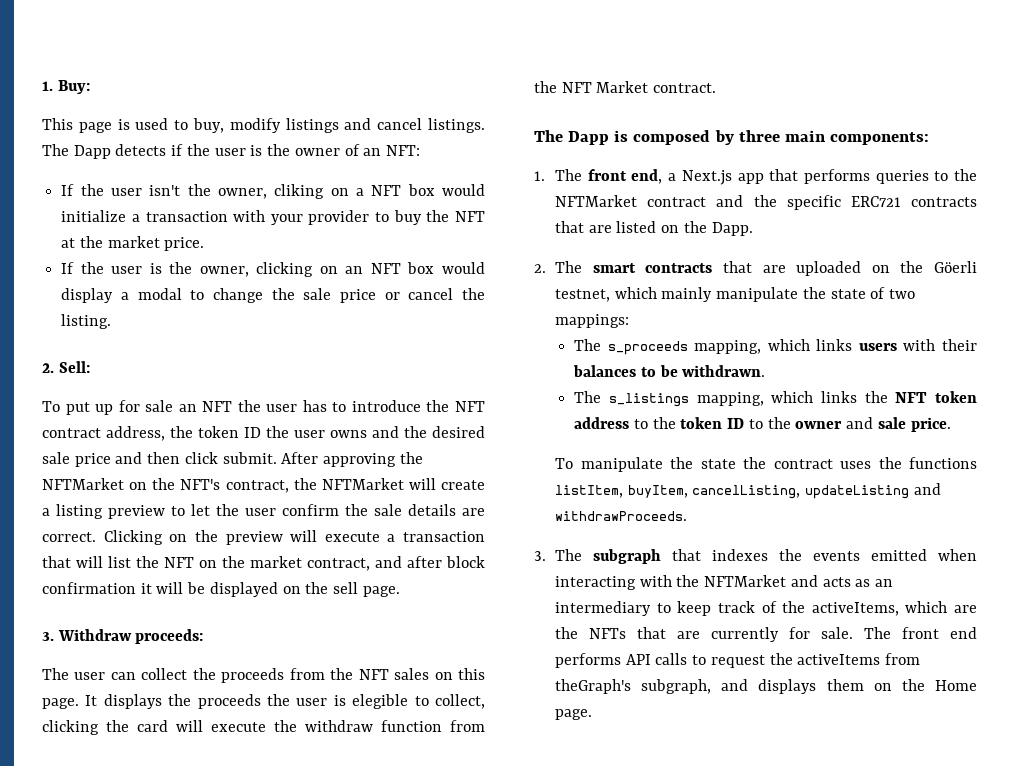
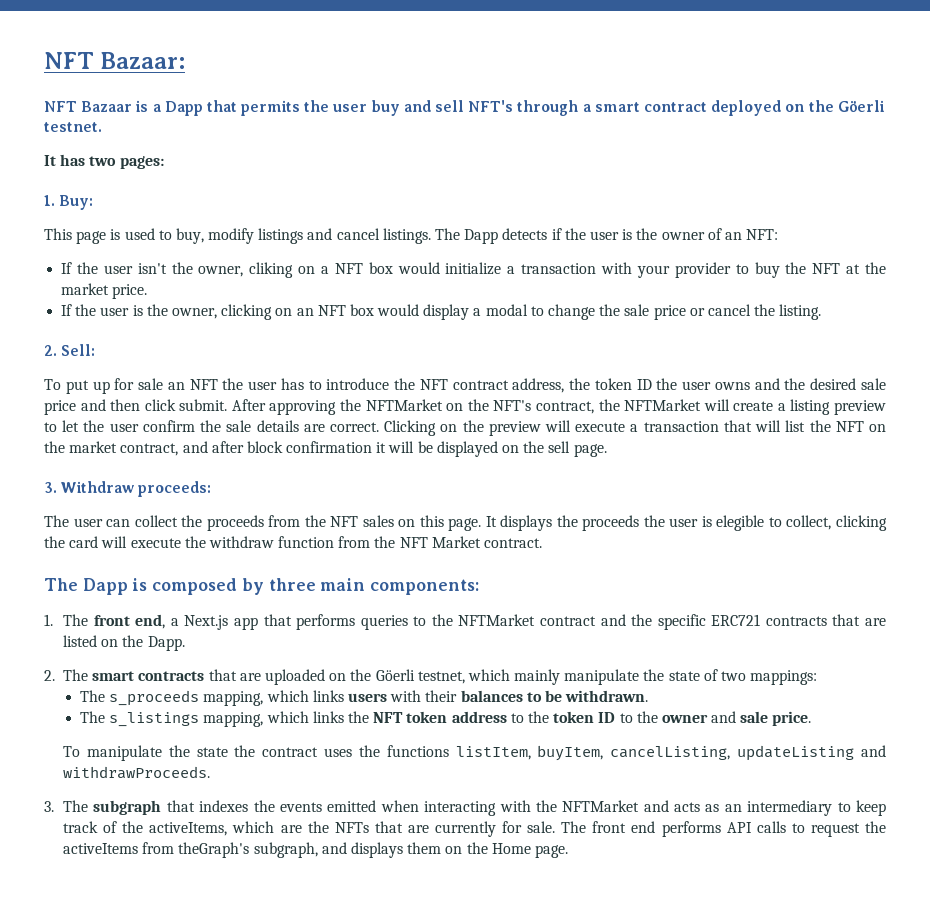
(42, 86) none -> [44,52,186,69] [44,100,885,116] [44,122,102,132] [44,154,164,169] NFT Bazaar: // NFT Bazaar is a Dapp that permits the user buy and sell NFT's through a smart contract deployed on the Göerli testnet. // It has two pages: //

